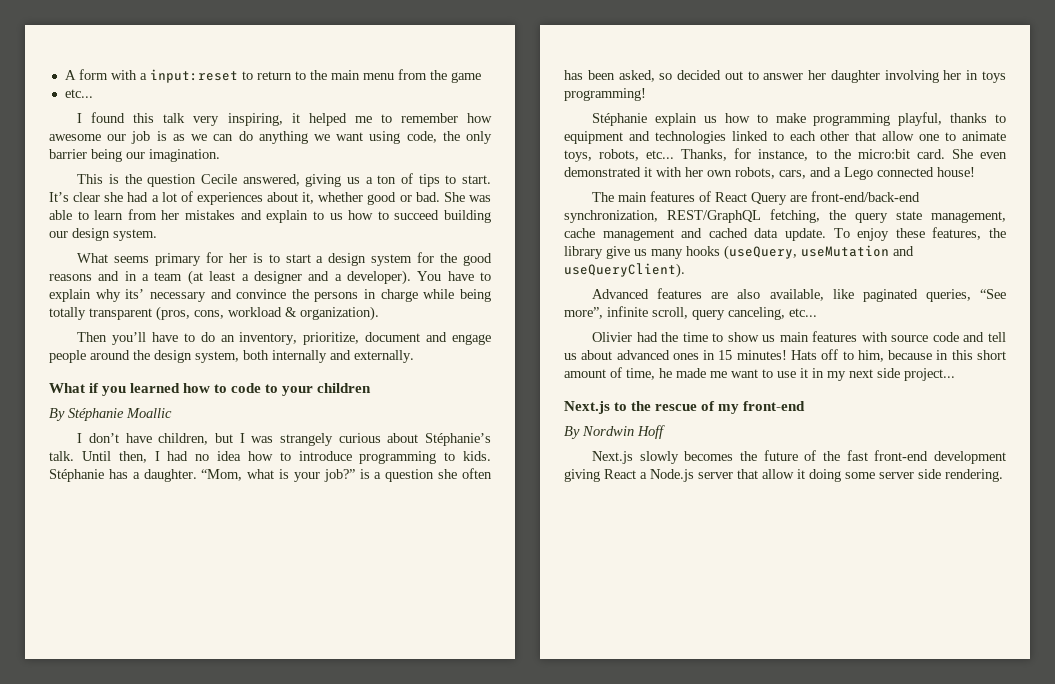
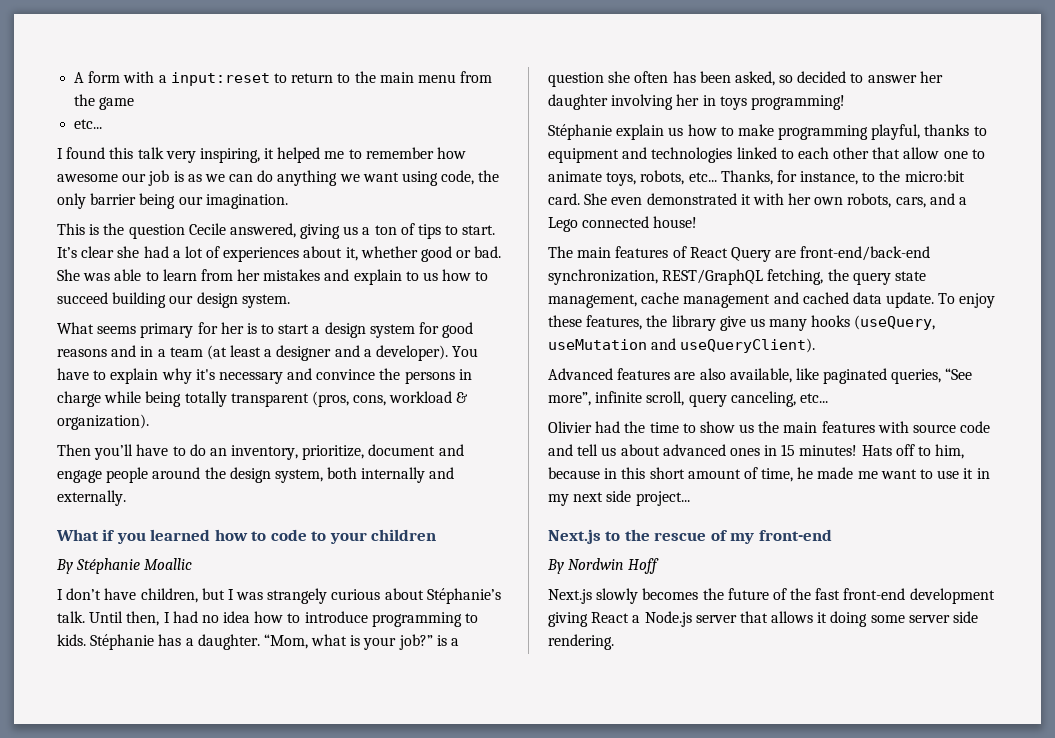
[440,253,458,263] the -> (440, 328) none
[125,289,145,299] its’ -> [195,369,215,380] it's
[724,71,743,80] out -> (847, 77) none
(776, 338) none -> [758,421,780,433] the
[762,469,794,479] allow -> [771,611,814,623] allows

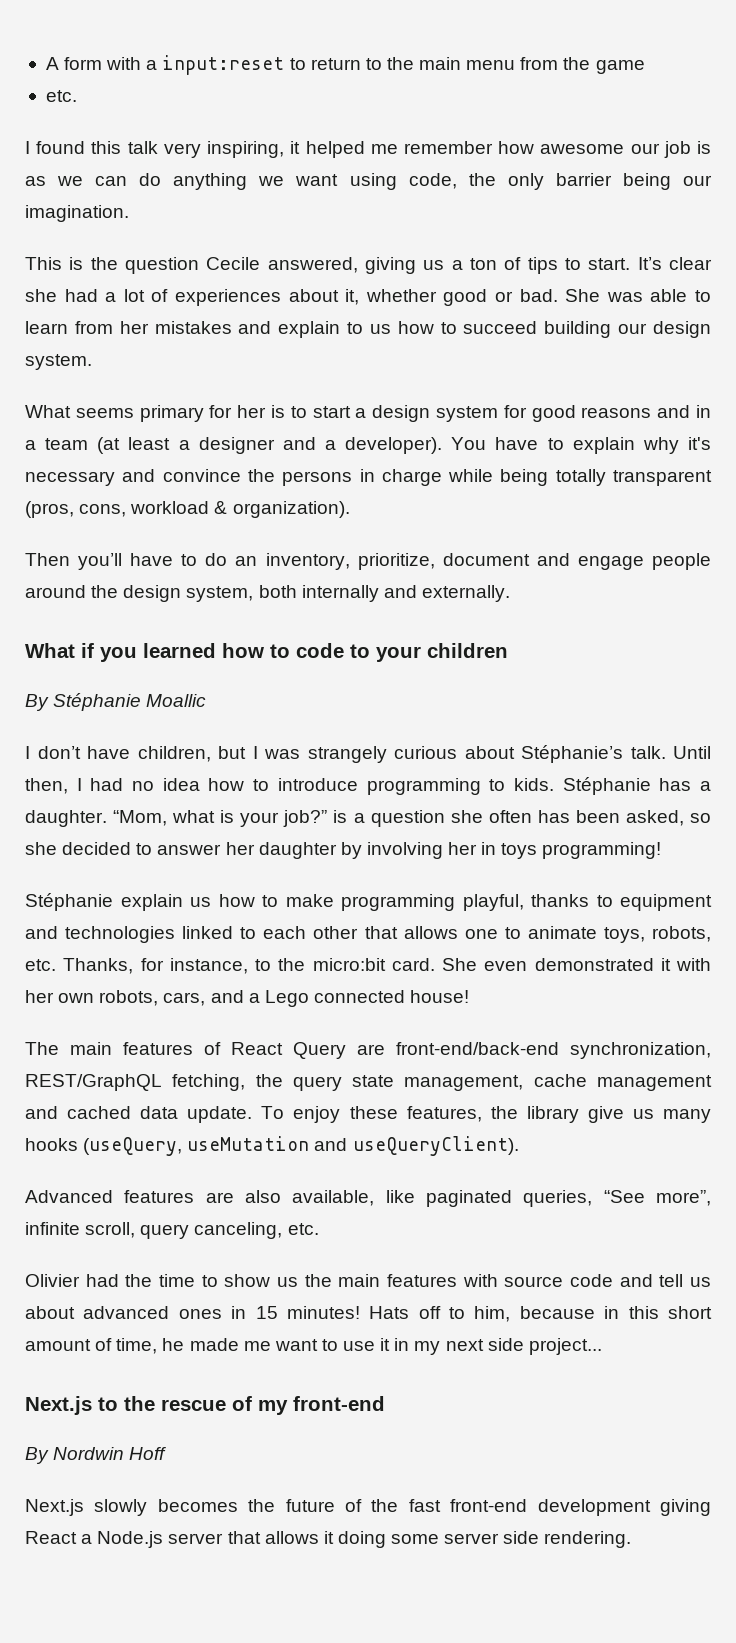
[74,119,103,129] etc... -> [45,90,77,102] etc.
[348,149,362,159] to -> (398, 149) none
(794, 79) none -> [25,842,57,855] she
(608, 102) none -> [340,842,362,859] by
[903,147,940,159] allow -> [403,926,458,939] allows
[688,172,717,182] etc... -> [25,959,56,971] etc.
[799,393,828,403] etc... -> [287,1223,319,1235] etc.

